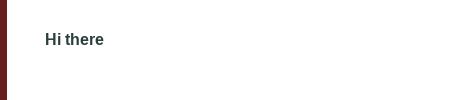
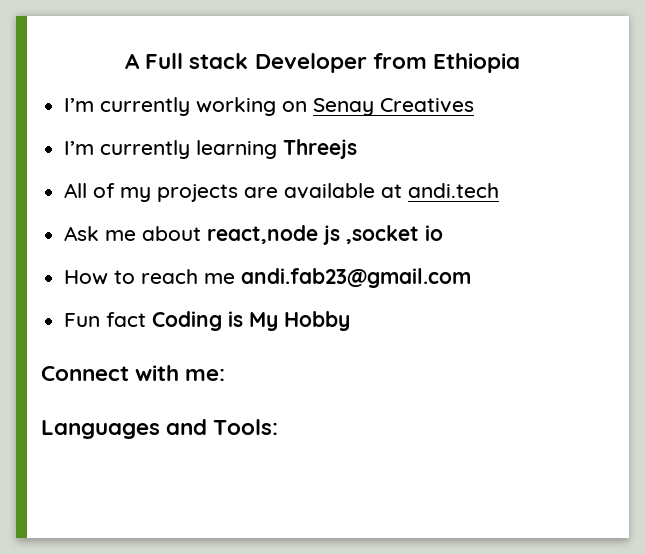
[45,33,105,45] Hi there -> [125,53,520,73] [64,97,475,116] [64,139,358,159] [64,183,500,202] [64,225,444,245] [64,268,472,288] [64,311,351,331] [41,365,226,381] [41,419,279,439] A Full stack Developer from Ethiopia // I’m currently working on Senay Creatives // I’m currently learning Threejs // All of my projects are available at andi.tech // Ask me about react,node js ,socket io // How to reach me andi.fab23@gmail.com // Fun fact Coding is My Hobby // Connect with me: // Languages and Tools:

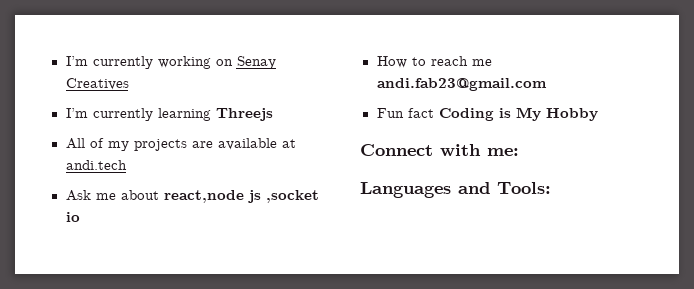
[125,53,520,73] A Full stack Developer from Ethiopia // -> (65, 61) none

